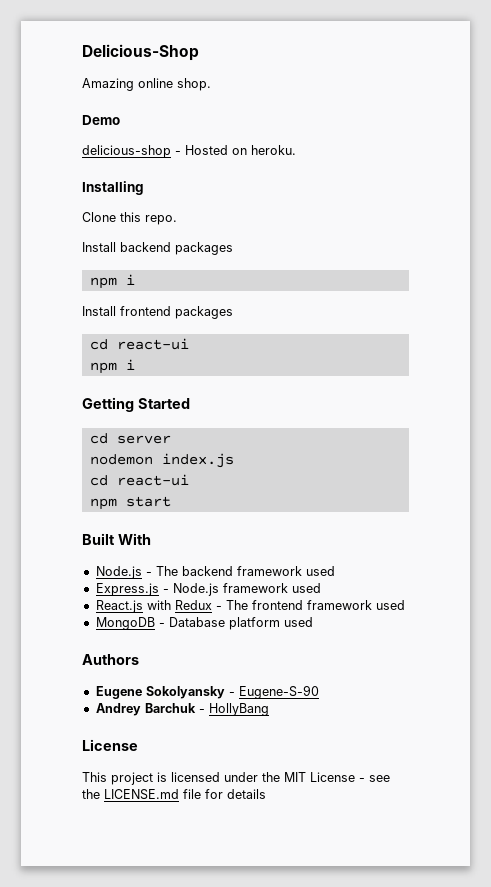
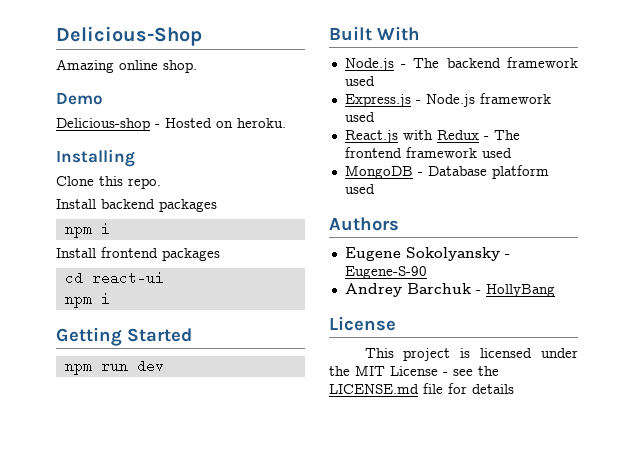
[82,145,171,158] delicious-shop -> [56,118,150,131] Delicious-shop
[89,433,171,444] [89,453,234,468] [89,474,189,486] [89,496,171,510] // cd server // nodemon index.js // cd react-ui // npm start -> [64,359,164,375] // npm run dev

